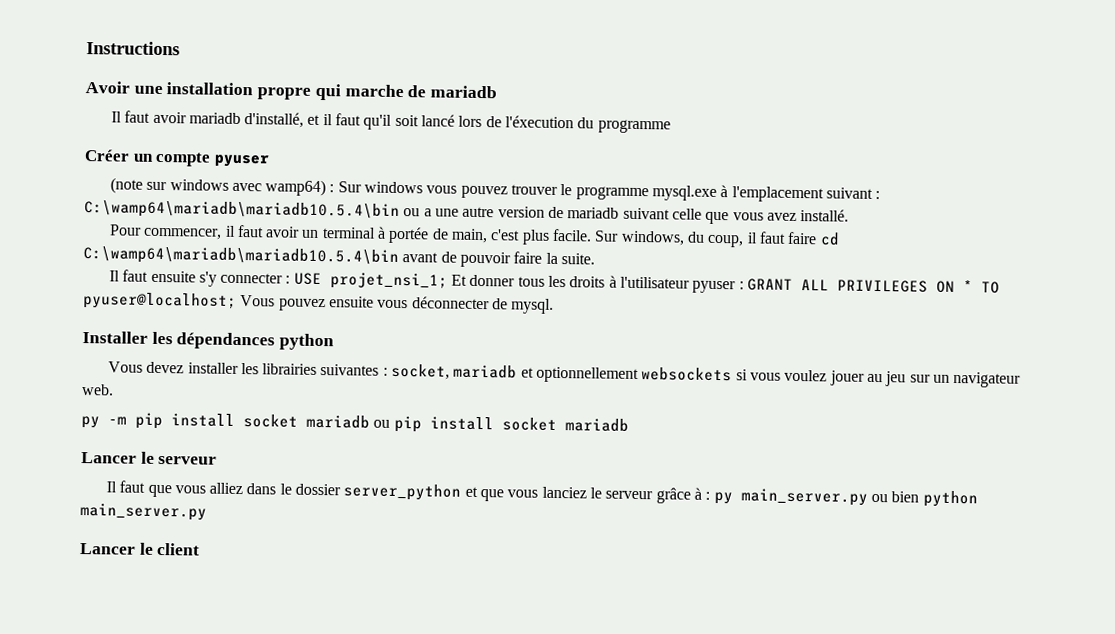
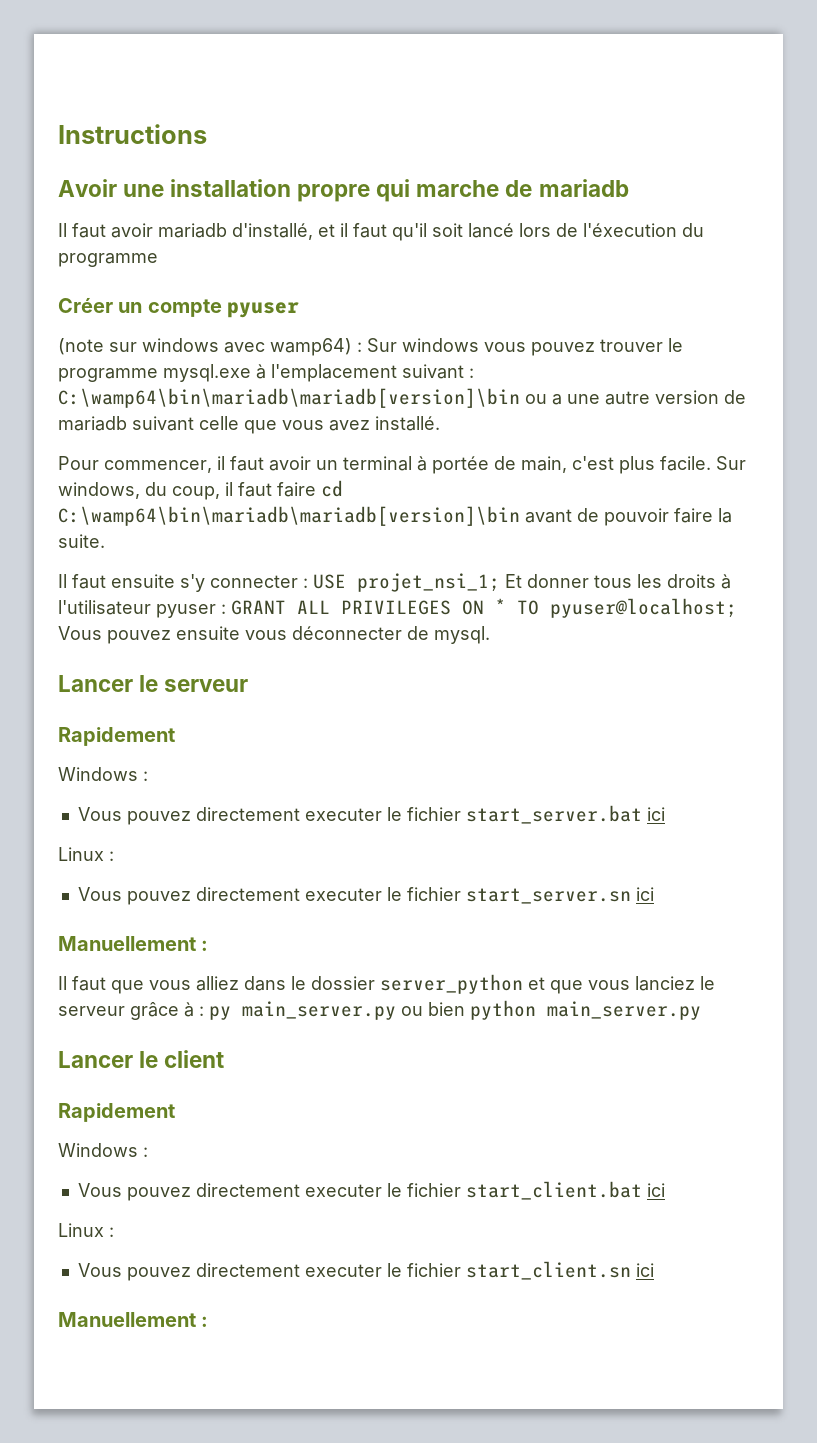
[84,200,400,221] C:\wamp64\mariadb\mariadb10.5.4\bin -> [58,388,520,408] C:\wamp64\bin\mariadb\mariadb[version]\bin
[83,246,399,266] C:\wamp64\mariadb\mariadb10.5.4\bin -> [58,506,520,526] C:\wamp64\bin\mariadb\mariadb[version]\bin
[82,331,335,351] [107,361,1022,388] [81,384,114,396] [81,412,629,433] [81,451,218,465] Installer les dépendances python // Vous devez installer les librairies suivantes : socket, mariadb et optionnellement websockets si vous voulez jouer au jeu sur un navigateur web. // py -m pip install socket mariadb ou pip install socket mariadb // Lancer le serveur -> [58,675,249,692] [58,727,175,746] [58,767,148,781] [77,805,665,825] [58,847,114,861] [77,887,654,905] [58,936,209,951] Lancer le serveur // Rapidement // Windows : // Vous pouvez directement executer le fichier start_server.bat ici // Linux : // Vous pouvez directement executer le fichier start_server.sn ici // Manuellement :
(201, 549) none -> [58,1103,175,1122] [58,1143,148,1157] [77,1181,665,1201] [58,1223,114,1237] [77,1261,654,1281] [58,1312,209,1327] // Rapidement // Windows : // Vous pouvez directement executer le fichier start_client.bat ici // Linux : // Vous pouvez directement executer le fichier start_client.sn ici // Manuellement :

